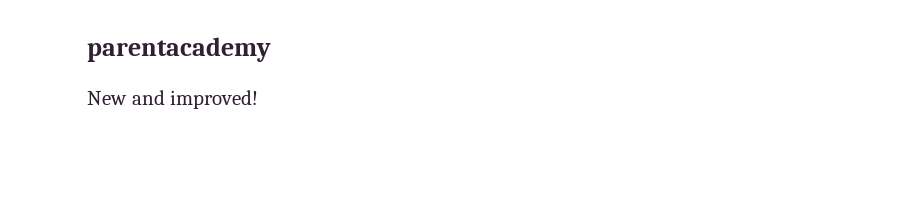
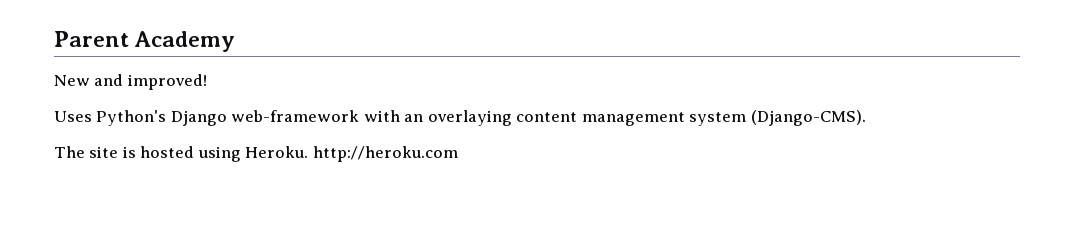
[87,37,271,62] parentacademy -> [54,31,236,52] Parent Academy
(259, 99) none -> [54,110,866,126] [54,146,458,162] // Uses Python's Django web-framework with an overlaying content management system (Django-CMS). // The site is hosted using Heroku. http://heroku.com

